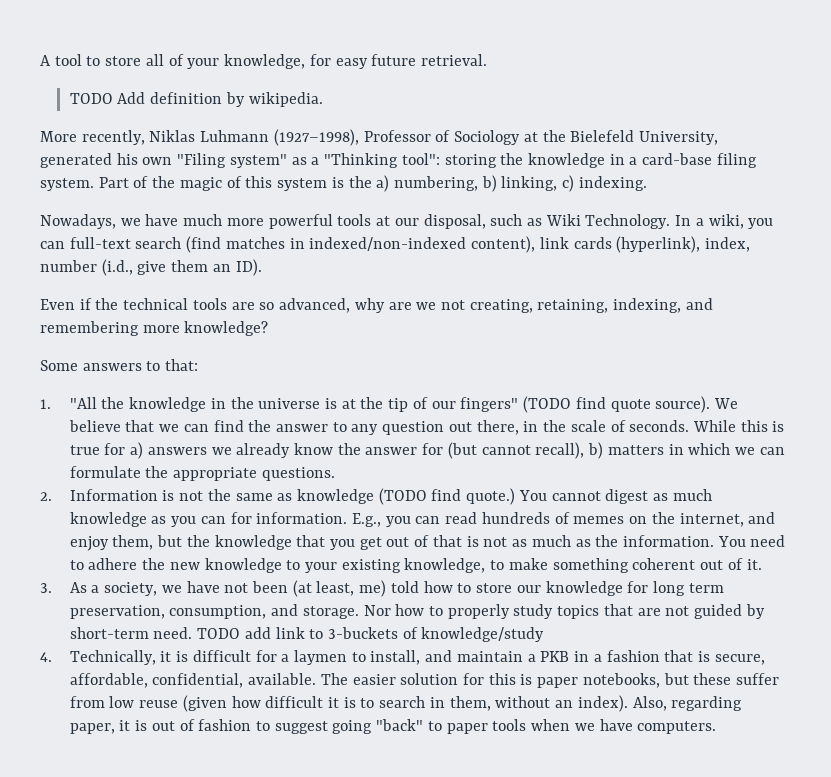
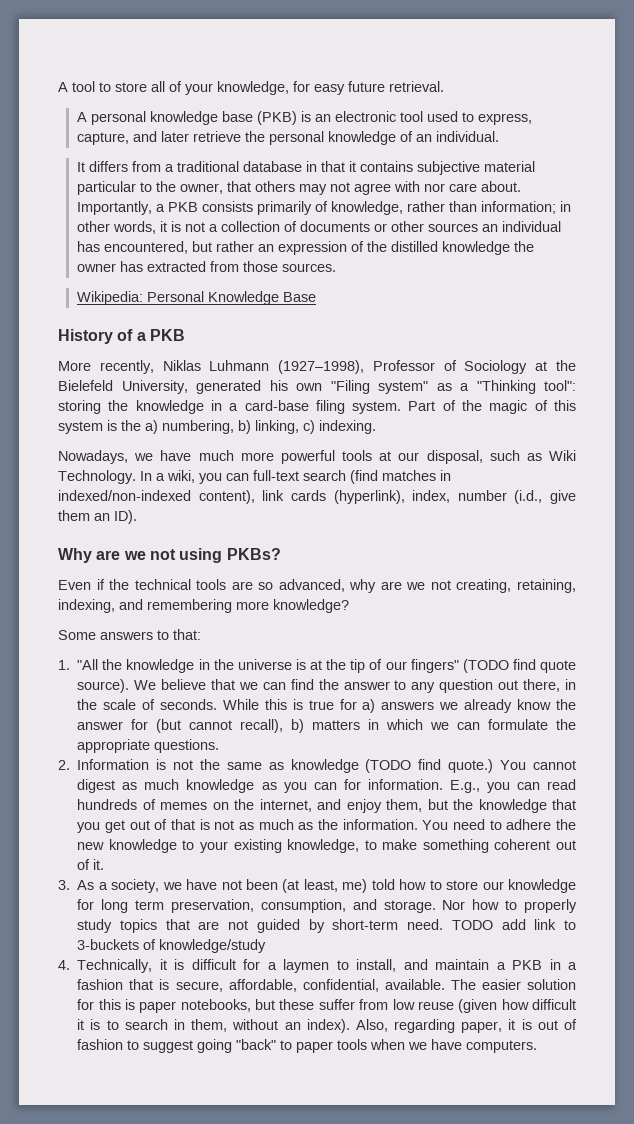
[69,92,323,107] TODO Add definition by wikipedia. -> [76,111,532,125] [76,131,499,145] [76,161,535,175] [76,181,521,195] [76,201,571,215] [76,221,561,234] [76,241,534,255] [76,261,336,272] [76,291,316,305] [58,329,185,344] A personal knowledge base (PKB) is an electronic tool used to express, capture, and later retrieve the personal knowledge of an individual. // It differs from a traditional database in that it contains subjective material particular to the owner, that others may not agree with nor care about. Importantly, a PKB consists primarily of knowledge, rather than information; in other words, it is not a collection of documents or other sources an individual has encountered, but rather an expression of the distilled knowledge the owner has extracted from those sources. // Wikipedia: Personal Knowledge Base // History of a PKB
(262, 267) none -> [58,548,281,563] // Why are we not using PKBs?

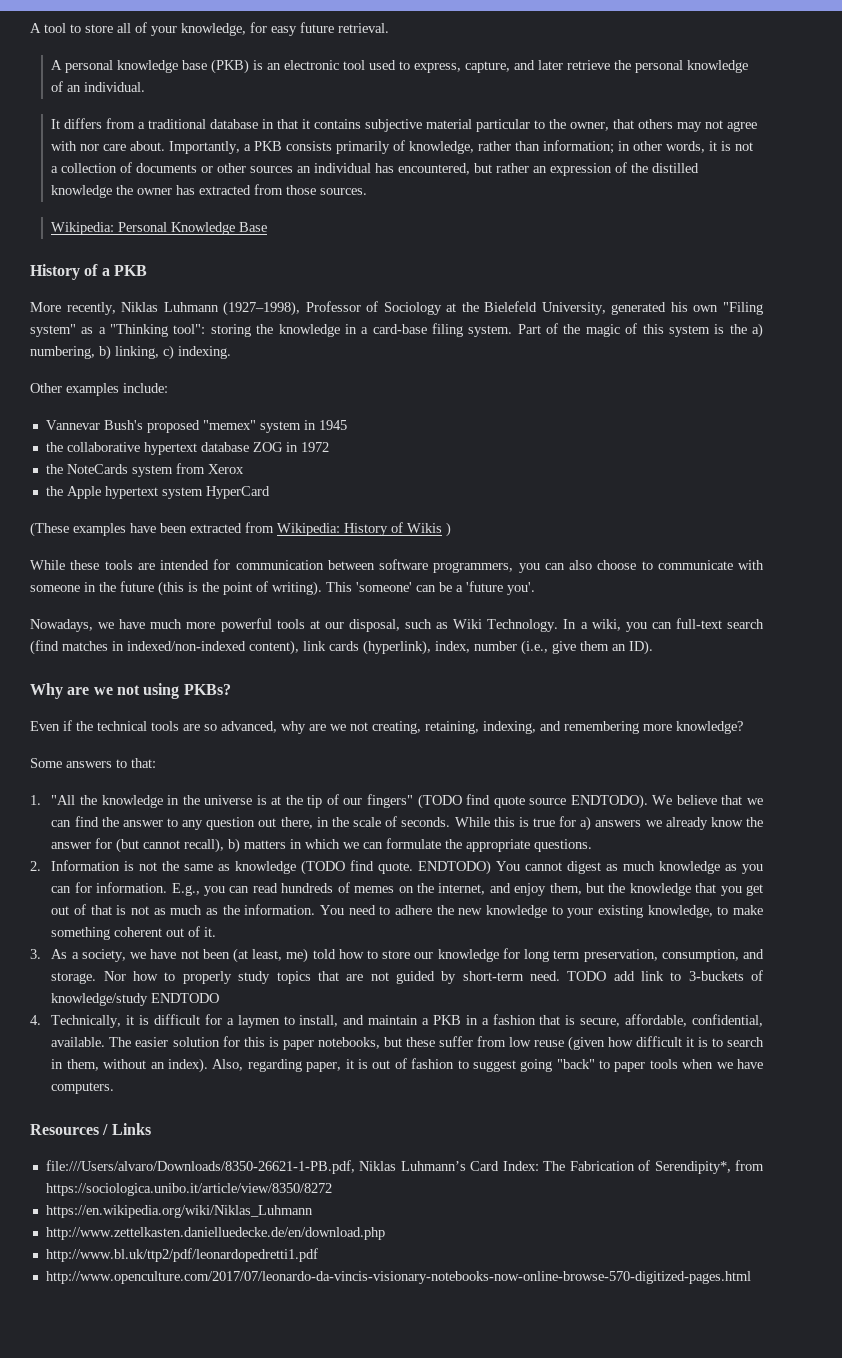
(376, 427) none -> [30,383,168,396] [45,420,347,433] [45,442,329,455] [45,463,244,477] [45,486,270,499] [30,522,451,537] [30,559,764,573] [30,581,535,596] // Other examples include: // Vannevar Bush's proposed "memex" system in 1945 // the collaborative hypertext database ZOG in 1972 // the NoteCards system from Xerox // the Apple hypertext system HyperCard // (These examples have been extracted from Wikipedia: History of Wikis ) // While these tools are intended for communication between software programmers, you can also choose to communicate with someone in the future (this is the point of writing). This 'someone' can be a 'future you'.
[514,490,543,504] (i.d., -> [521,640,548,655] (i.e.,
[77,679,130,693] source). -> [529,794,648,809] source ENDTODO).
[448,759,494,773] quote.) -> [378,860,492,875] quote. ENDTODO)
(267, 946) none -> [151,993,220,1003] ENDTODO
(538, 1046) none -> [30,1123,151,1135] [45,1160,765,1174] [45,1183,332,1196] [45,1205,313,1218] [45,1227,385,1240] [45,1248,318,1262] [45,1271,751,1284] // Resources / Links // file:///Users/alvaro/Downloads/8350-26621-1-PB.pdf, Niklas Luhmann’s Card Index: The Fabrication of Serendipity*, from https://sociologica.unibo.it/article/view/8350/8272 // https://en.wikipedia.org/wiki/Niklas_Luhmann // http://www.zettelkasten.danielluedecke.de/en/download.php // http://www.bl.uk/ttp2/pdf/leonardopedretti1.pdf // http://www.openculture.com/2017/07/leonardo-da-vincis-visionary-notebooks-now-online-browse-570-digitized-pages.html

